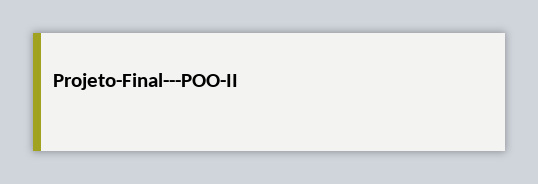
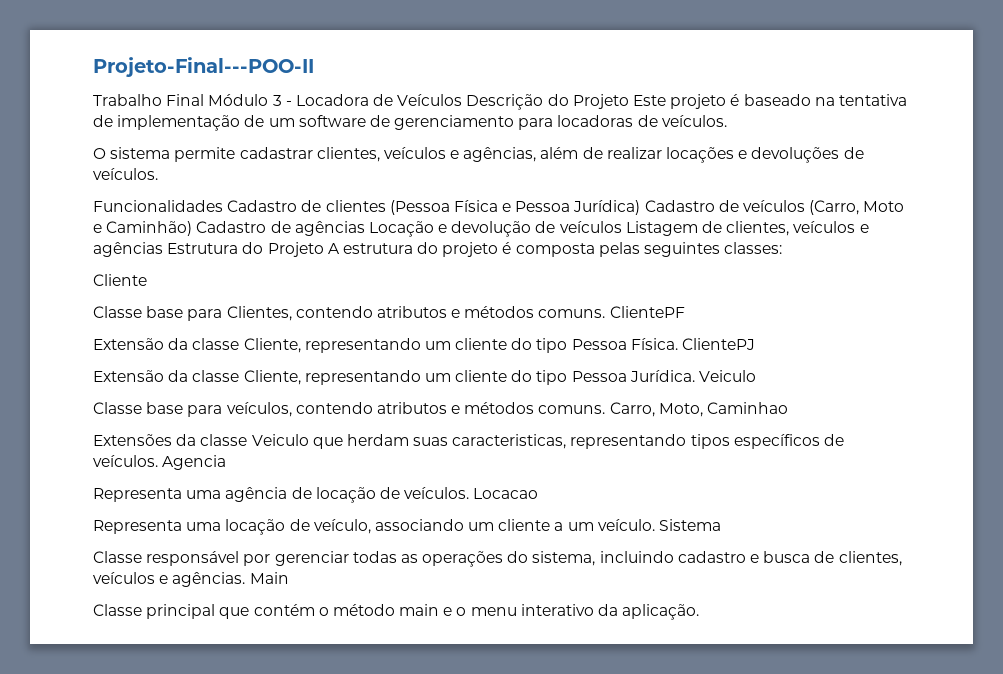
(238, 81) none -> [93,94,907,110] [93,115,727,131] [93,147,864,163] [93,168,158,180] [93,200,905,215] [93,221,869,237] [93,242,783,257] [93,274,147,286] [93,306,685,321] [93,338,756,353] [93,370,757,385] [93,402,789,417] [93,434,845,449] [93,455,227,470] [93,487,539,503] [93,519,722,535] [93,551,902,567] [93,572,289,587] [93,604,700,620] // Trabalho Final Módulo 3 - Locadora de Veículos Descrição do Projeto Este projeto é baseado na tentativa de implementação de um software de gerenciamento para locadoras de veículos. // O sistema permite cadastrar clientes, veículos e agências, além de realizar locações e devoluções de veículos. // Funcionalidades Cadastro de clientes (Pessoa Física e Pessoa Jurídica) Cadastro de veículos (Carro, Moto e Caminhão) Cadastro de agências Locação e devolução de veículos Listagem de clientes, veículos e agências Estrutura do Projeto A estrutura do projeto é composta pelas seguintes classes: // Cliente // Classe base para Clientes, contendo atributos e métodos comuns. ClientePF // Extensão da classe Cliente, representando um cliente do tipo Pessoa Física. ClientePJ // Extensão da classe Cliente, representando um cliente do tipo Pessoa Jurídica. Veiculo // Classe base para veículos, contendo atributos e métodos comuns. Carro, Moto, Caminhao // Extensões da classe Veiculo que herdam suas caracteristicas, representando tipos específicos de veículos. Agencia // Representa uma agência de locação de veículos. Locacao // Representa uma locação de veículo, associando um cliente a um veículo. Sistema // Classe responsável por gerenciar todas as operações do sistema, incluindo cadastro e busca de clientes, veículos e agências. Main // Classe principal que contém o método main e o menu interativo da aplicação.

